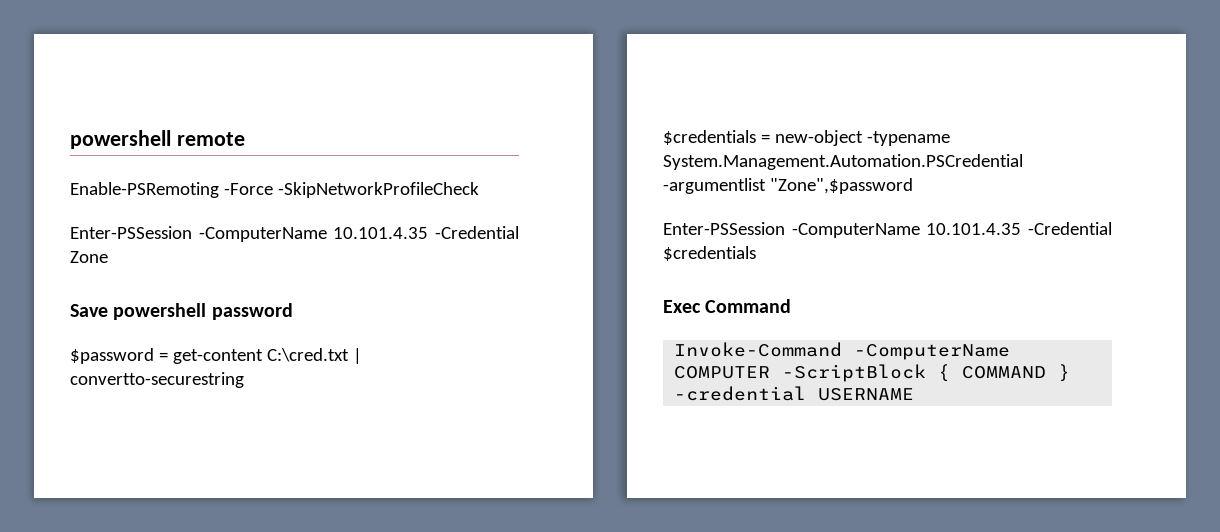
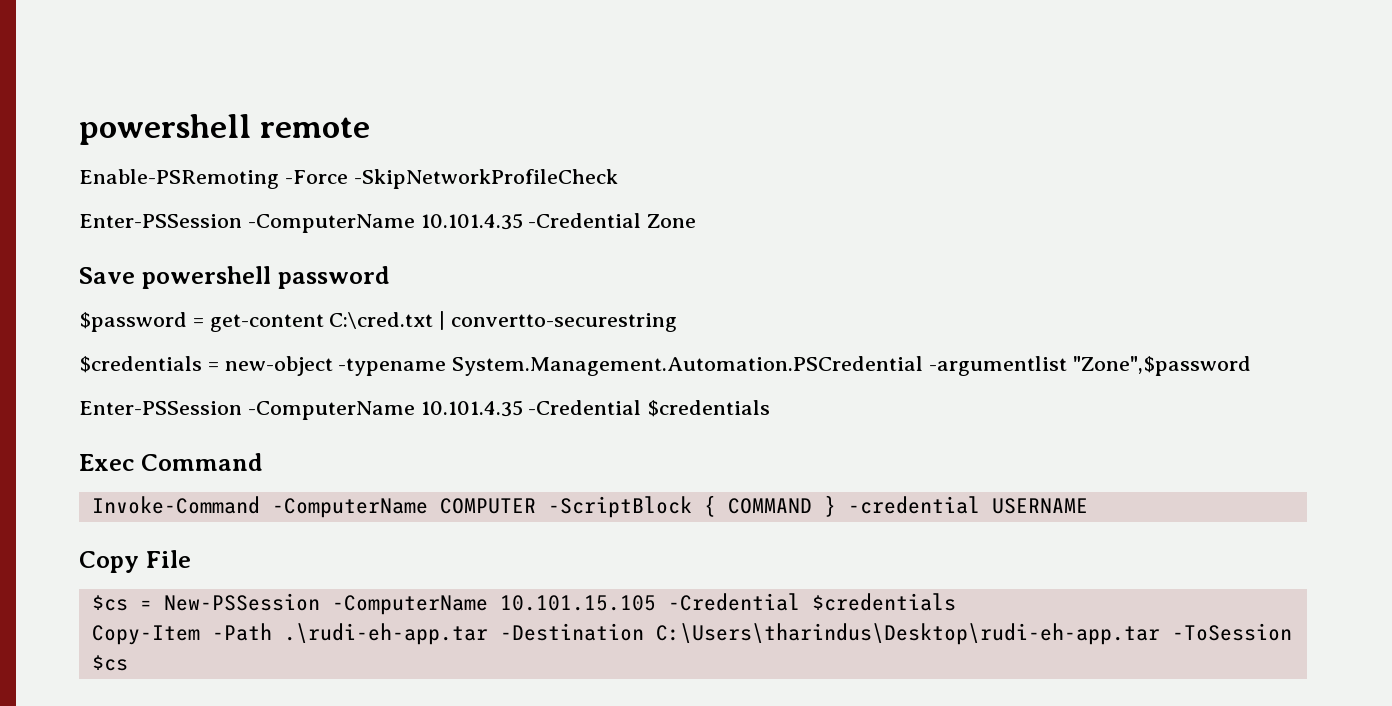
(915, 394) none -> [79,550,191,573] [91,593,956,615] [91,623,1292,645] [91,655,128,671] // Copy File // $cs = New-PSSession -ComputerName 10.101.15.105 -Credential $credentials // Copy-Item -Path .\rudi-eh-app.tar -Destination C:\Users\tharindus\Desktop\rudi-eh-app.tar -ToSession $cs

